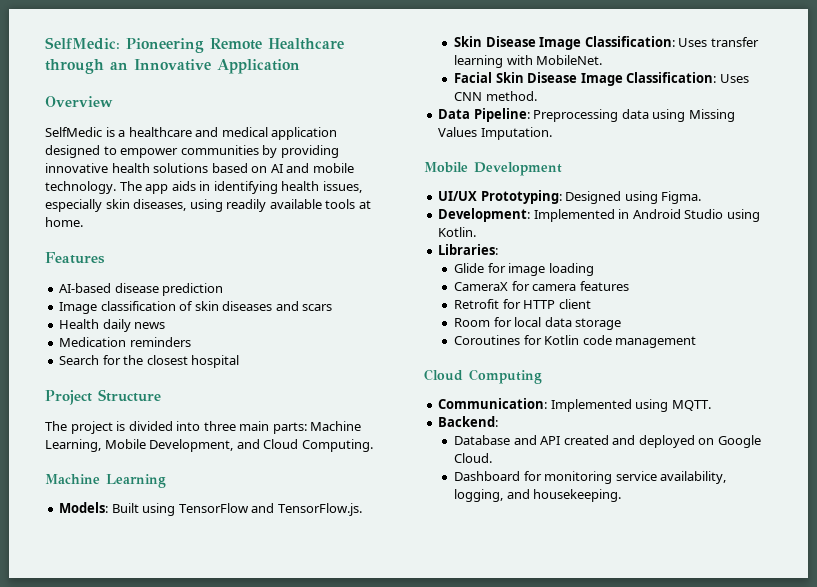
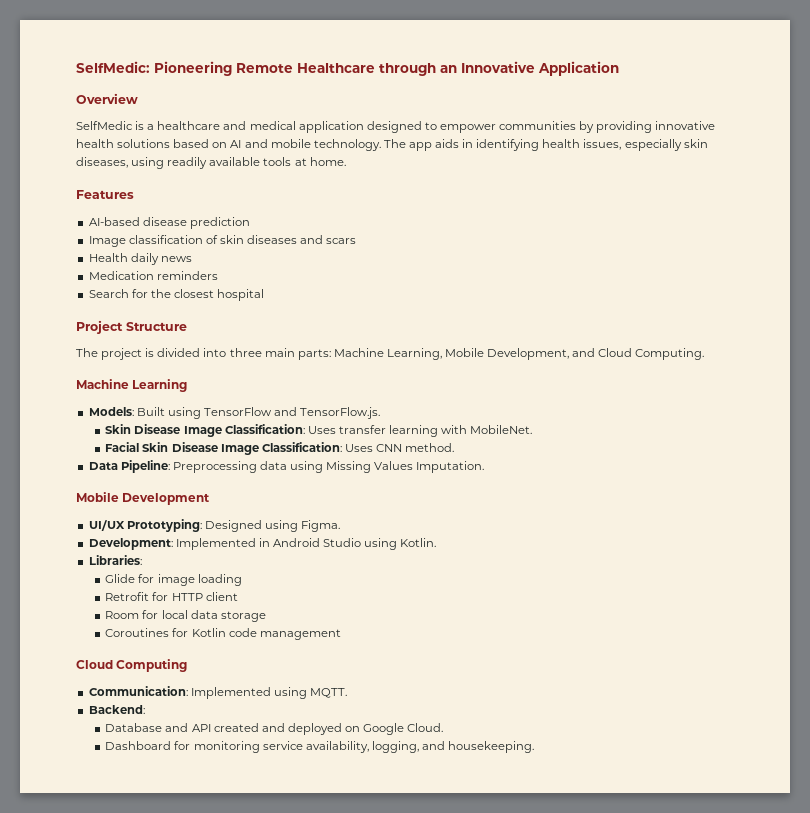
[453,281,629,291] // CameraX for camera features -> (242, 580) none

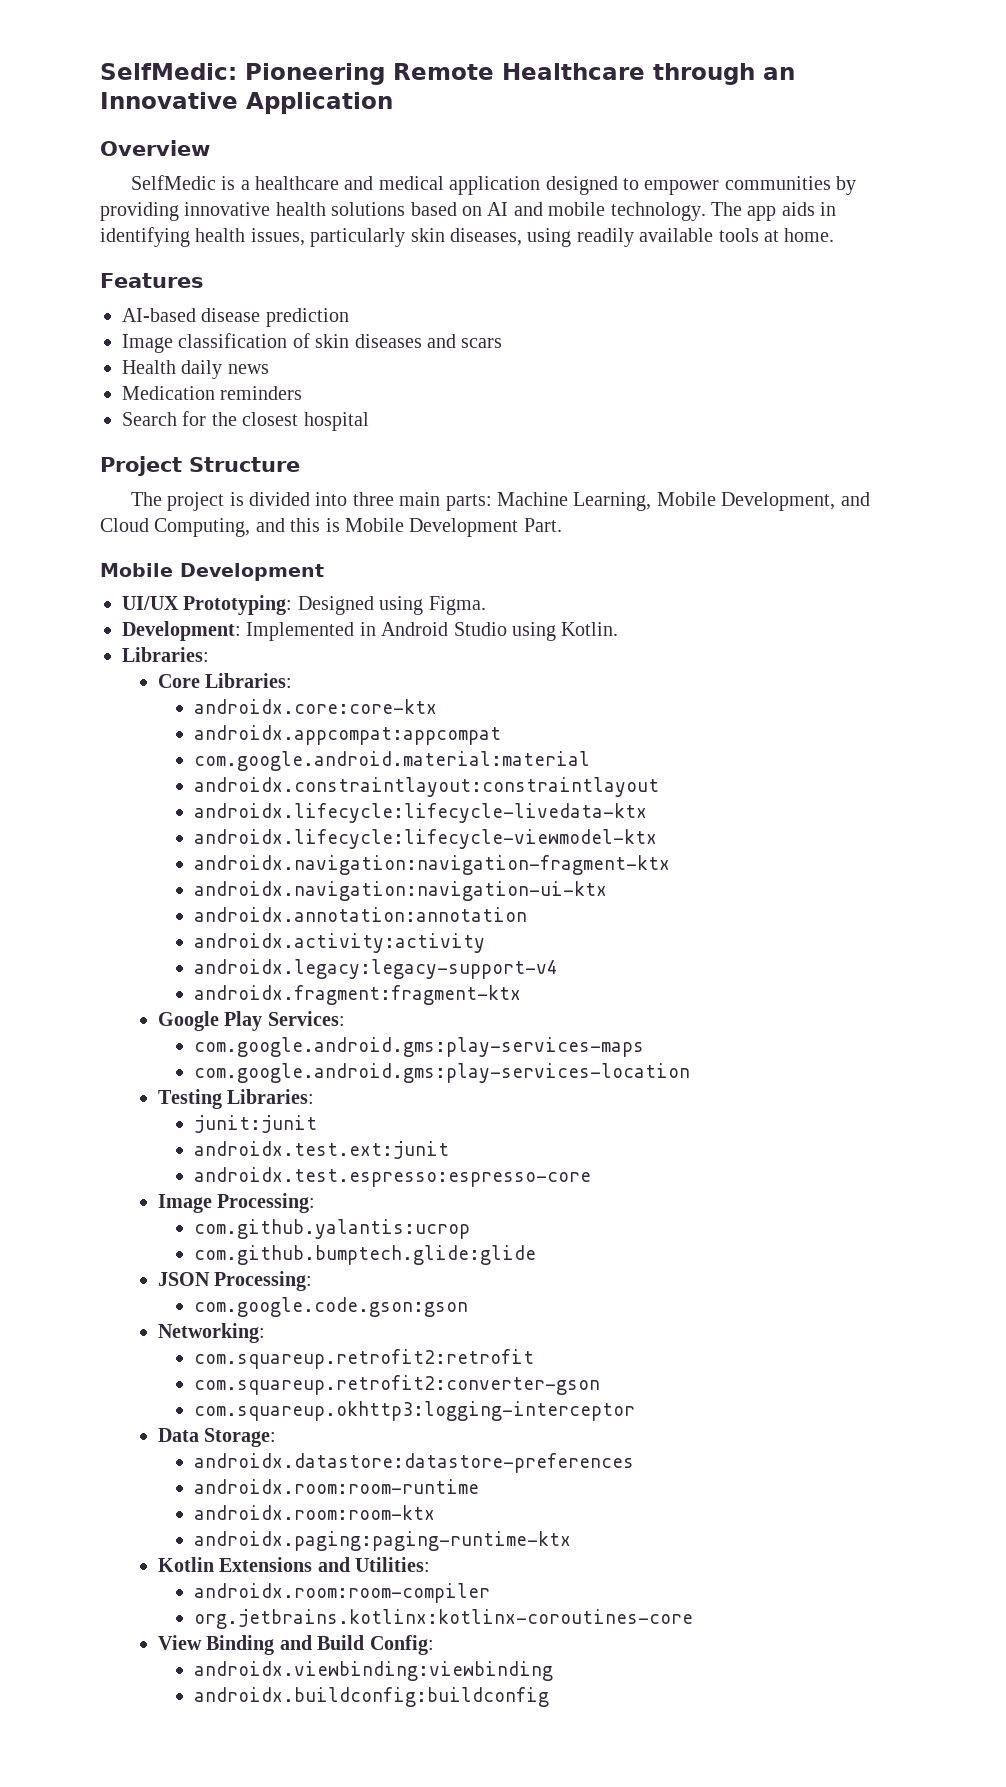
[624,139,682,151] especially -> [310,228,406,247] particularly
[635,348,705,360] [76,379,188,392] [88,407,381,419] [105,424,533,437] [105,442,455,455] [88,460,485,473] Computing. // Machine Learning // Models: Built using TensorFlow and TensorFlow.js. // Skin Disease Image Classification: Uses transfer learning with MobileNet. // Facial Skin Disease Image Classification: Uses CNN method. // Data Pipeline: Preprocessing data using Missing Values Imputation. -> [154,518,562,537] Computing, and this is Mobile Development Part.
[105,574,242,586] [105,592,238,601] [105,610,266,622] [105,628,341,640] [76,659,188,672] [88,686,347,699] [88,705,145,714] [105,723,444,735] [105,741,535,753] Glide for image loading // Retrofit for HTTP client // Room for local data storage // Coroutines for Kotlin code management // Cloud Computing // Communication: Implemented using MQTT. // Backend: // Database and API created and deployed on Google Cloud. // Dashboard for monitoring service availability, logging, and housekeeping. -> [157,673,293,688] [193,699,437,714] [193,725,501,745] [193,751,590,771] [193,777,659,797] [193,803,647,823] [193,829,657,849] [193,855,670,875] [193,881,607,901] [193,907,527,922] [193,933,485,953] [193,959,558,979] [193,985,521,1005] [157,1011,345,1031] [193,1037,644,1057] [193,1063,690,1083] [157,1089,315,1109] [193,1115,317,1133] [193,1141,449,1159] [193,1167,591,1187] [157,1193,316,1213] [193,1219,470,1239] [193,1245,536,1265] [157,1271,313,1291] [193,1297,468,1317] [157,1323,265,1343] [193,1349,534,1369] [193,1375,600,1395] [193,1401,635,1421] [157,1428,277,1447] [193,1453,634,1473] [193,1479,479,1494] [193,1505,435,1520] [193,1531,571,1551] [157,1557,431,1572] [193,1583,490,1603] [193,1609,693,1629] [157,1635,434,1655] [193,1661,553,1681] [193,1687,549,1707] Core Libraries: // androidx.core:core-ktx // androidx.appcompat:appcompat // com.google.android.material:material // androidx.constraintlayout:constraintlayout // androidx.lifecycle:lifecycle-livedata-ktx // androidx.lifecycle:lifecycle-viewmodel-ktx // androidx.navigation:navigation-fragment-ktx // androidx.navigation:navigation-ui-ktx // androidx.annotation:annotation // androidx.activity:activity // androidx.legacy:legacy-support-v4 // androidx.fragment:fragment-ktx // Google Play Services: // com.google.android.gms:play-services-maps // com.google.android.gms:play-services-location // Testing Libraries: // junit:junit // androidx.test.ext:junit // androidx.test.espresso:espresso-core // Image Processing: // com.github.yalantis:ucrop // com.github.bumptech.glide:glide // JSON Processing: // com.google.code.gson:gson // Networking: // com.squareup.retrofit2:retrofit // com.squareup.retrofit2:converter-gson // com.squareup.okhttp3:logging-interceptor // Data Storage: // androidx.datastore:datastore-preferences // androidx.room:room-runtime // androidx.room:room-ktx // androidx.paging:paging-runtime-ktx // Kotlin Extensions and Utilities: // androidx.room:room-compiler // org.jetbrains.kotlinx:kotlinx-coroutines-core // View Binding and Build Config: // androidx.viewbinding:viewbinding // androidx.buildconfig:buildconfig

